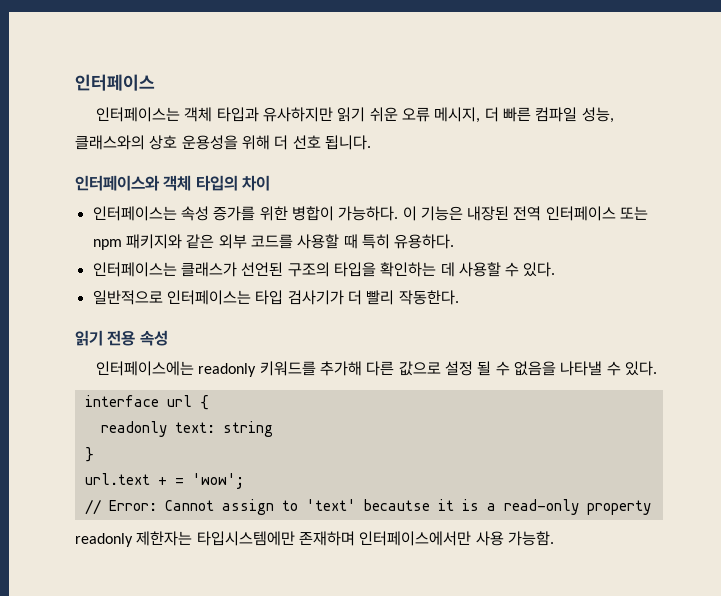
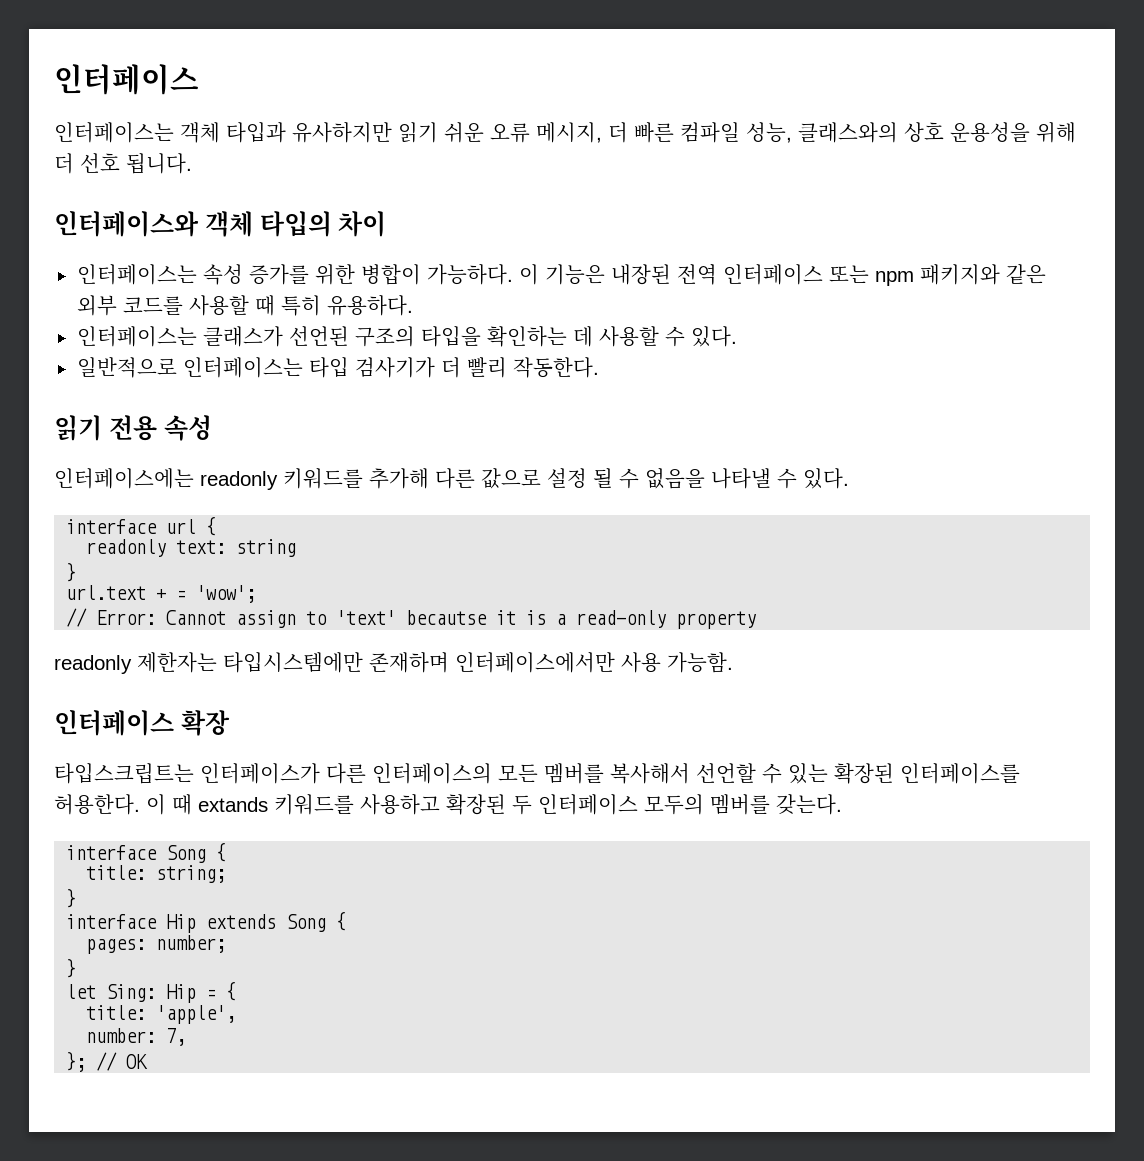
(554, 538) none -> [54,710,230,736] [54,763,1020,784] [54,794,842,815] [66,842,227,863] [86,865,227,883] [66,888,77,908] [66,911,347,933] [86,935,227,954] [66,958,77,978] [66,981,237,1003] [86,1005,237,1024] [86,1028,187,1046] [66,1051,149,1072] // 인터페이스 확장 // 타입스크립트는 인터페이스가 다른 인터페이스의 모든 멤버를 복사해서 선언할 수 있는 확장된 인터페이스를 허용한다. 이 때 extands 키워드를 사용하고 확장된 두 인터페이스 모두의 멤버를 갖는다. // interface Song { // title: string; // } // interface Hip extends Song { // pages: number; // } // let Sing: Hip = { // title: 'apple', // number: 7, // }; // OK

